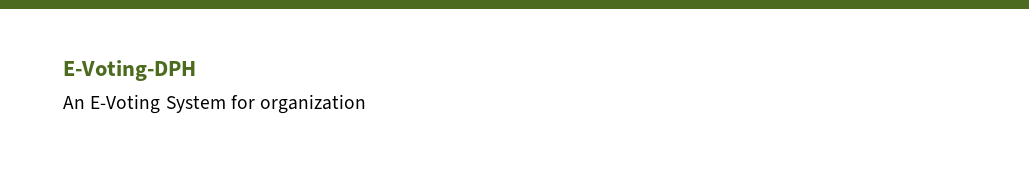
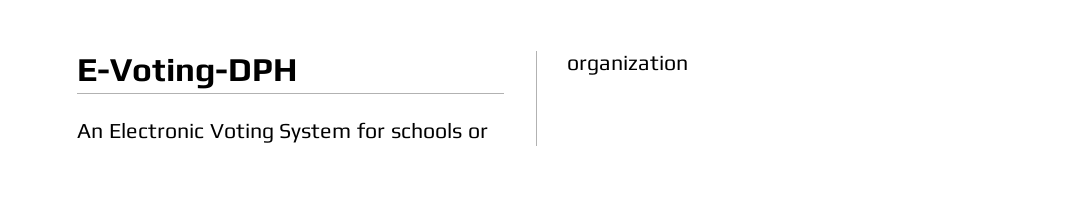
[90,94,255,114] E-Voting System for -> [108,122,488,143] Electronic Voting System for schools or

